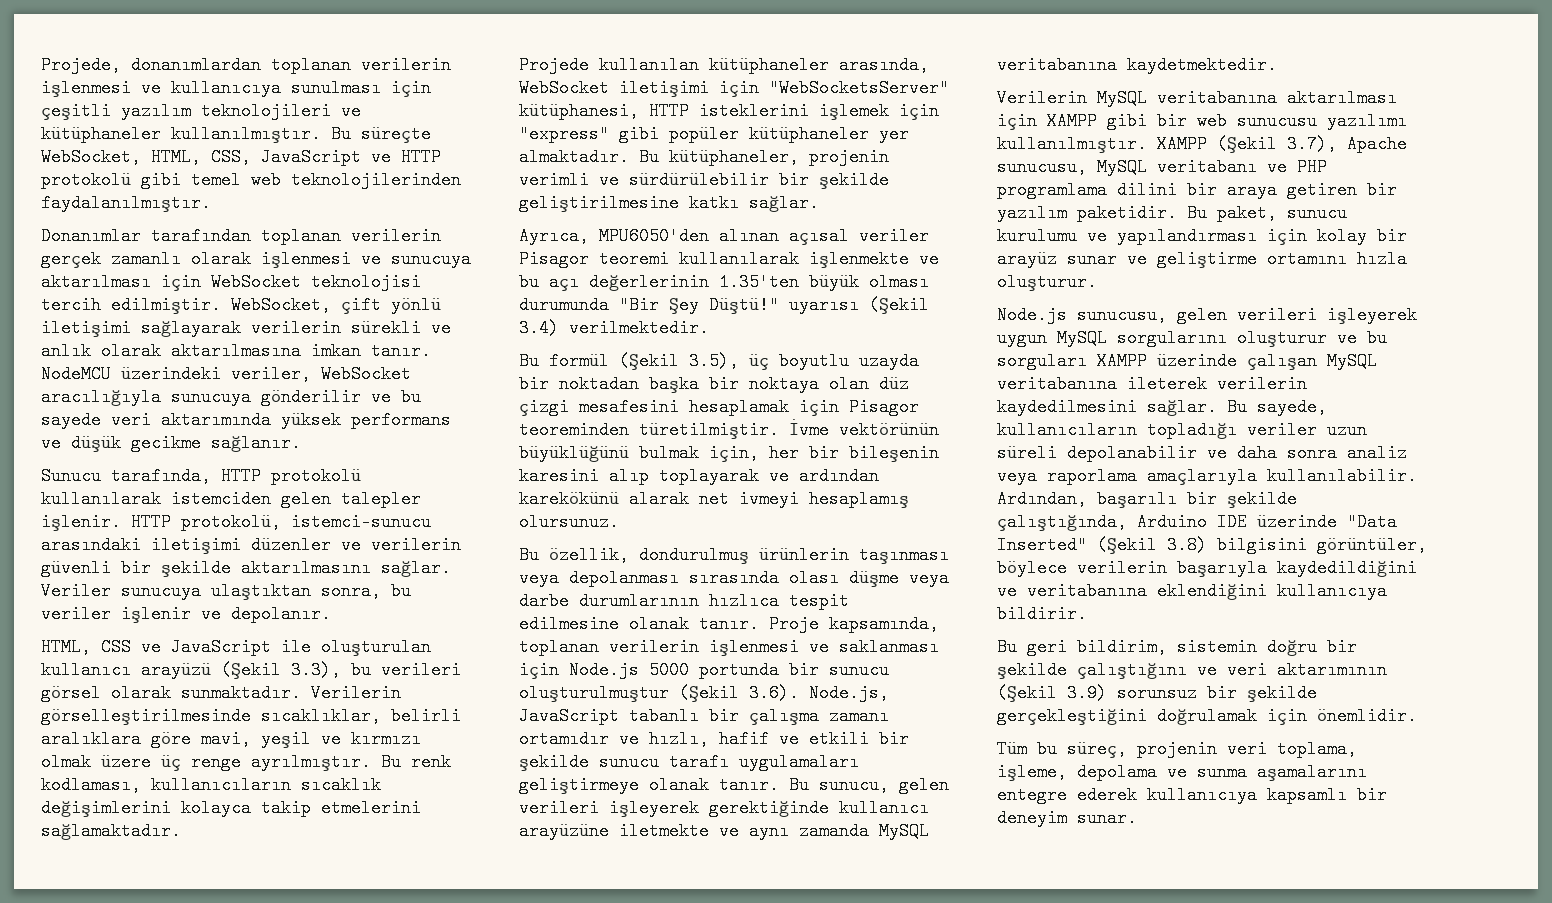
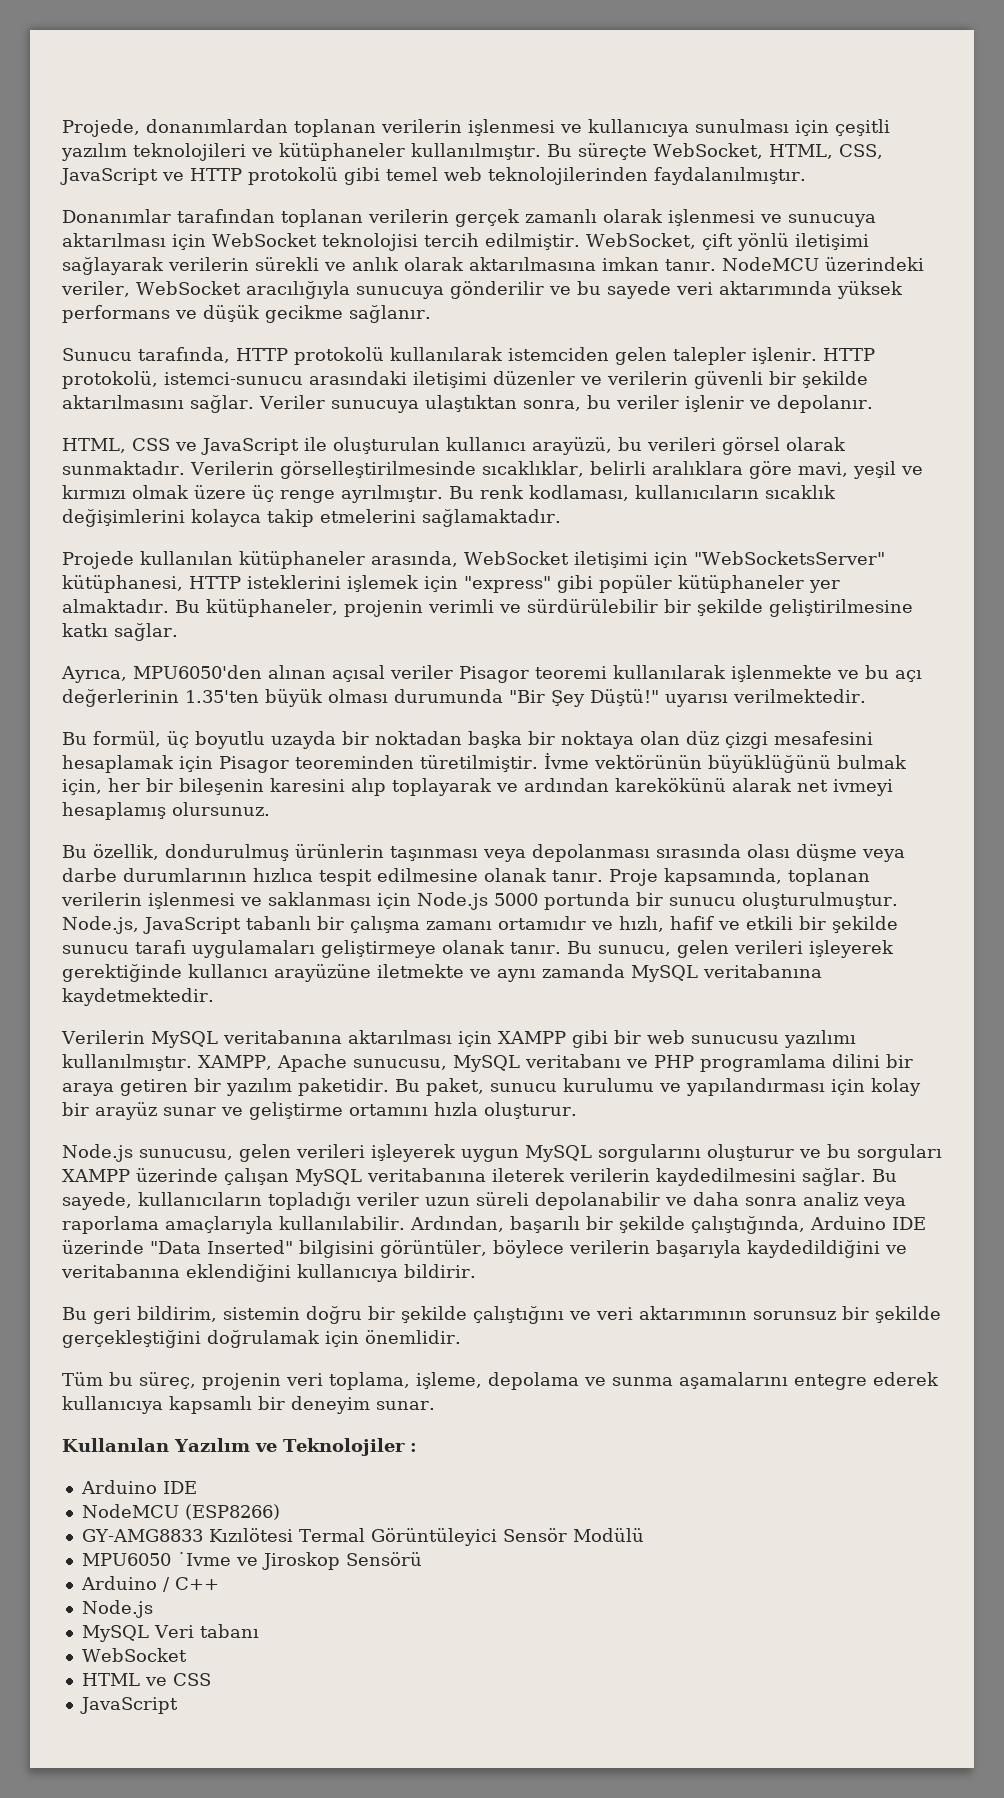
[141,661,341,679] arayüzü (Şekil 3.3), -> [532,437,612,455] arayüzü,
[869,296,929,314] [519,319,559,337] (Şekil 3.4) -> (728, 700) none
[549,352,739,370] formül (Şekil 3.5), -> [93,731,161,747] formül,
[519,684,799,702] oluşturulmuştur (Şekil 3.6). -> [742,892,898,909] oluşturulmuştur.
[1157,135,1337,153] XAMPP (Şekil 3.7), -> [197,1055,272,1070] XAMPP,
[1097,536,1207,554] (Şekil 3.8) -> (293, 1247) none
[997,684,1107,702] (Şekil 3.9) -> (747, 1313) none
(1137, 818) none -> [62,1438,417,1456] [80,1480,197,1494] [81,1504,280,1520] [81,1528,644,1546] [81,1552,422,1570] [80,1576,219,1592] [81,1600,153,1618] [81,1624,259,1642] [81,1648,187,1662] [81,1673,211,1686] [79,1697,178,1714] // Kullanılan Yazılım ve Teknolojiler : // Arduino IDE // NodeMCU (ESP8266) // GY-AMG8833 Kızılötesi Termal Görüntüleyici Sensör Modülü // MPU6050 ˙Ivme ve Jiroskop Sensörü // Arduino / C++ // Node.js // MySQL Veri tabanı // WebSocket // HTML ve CSS // JavaScript

